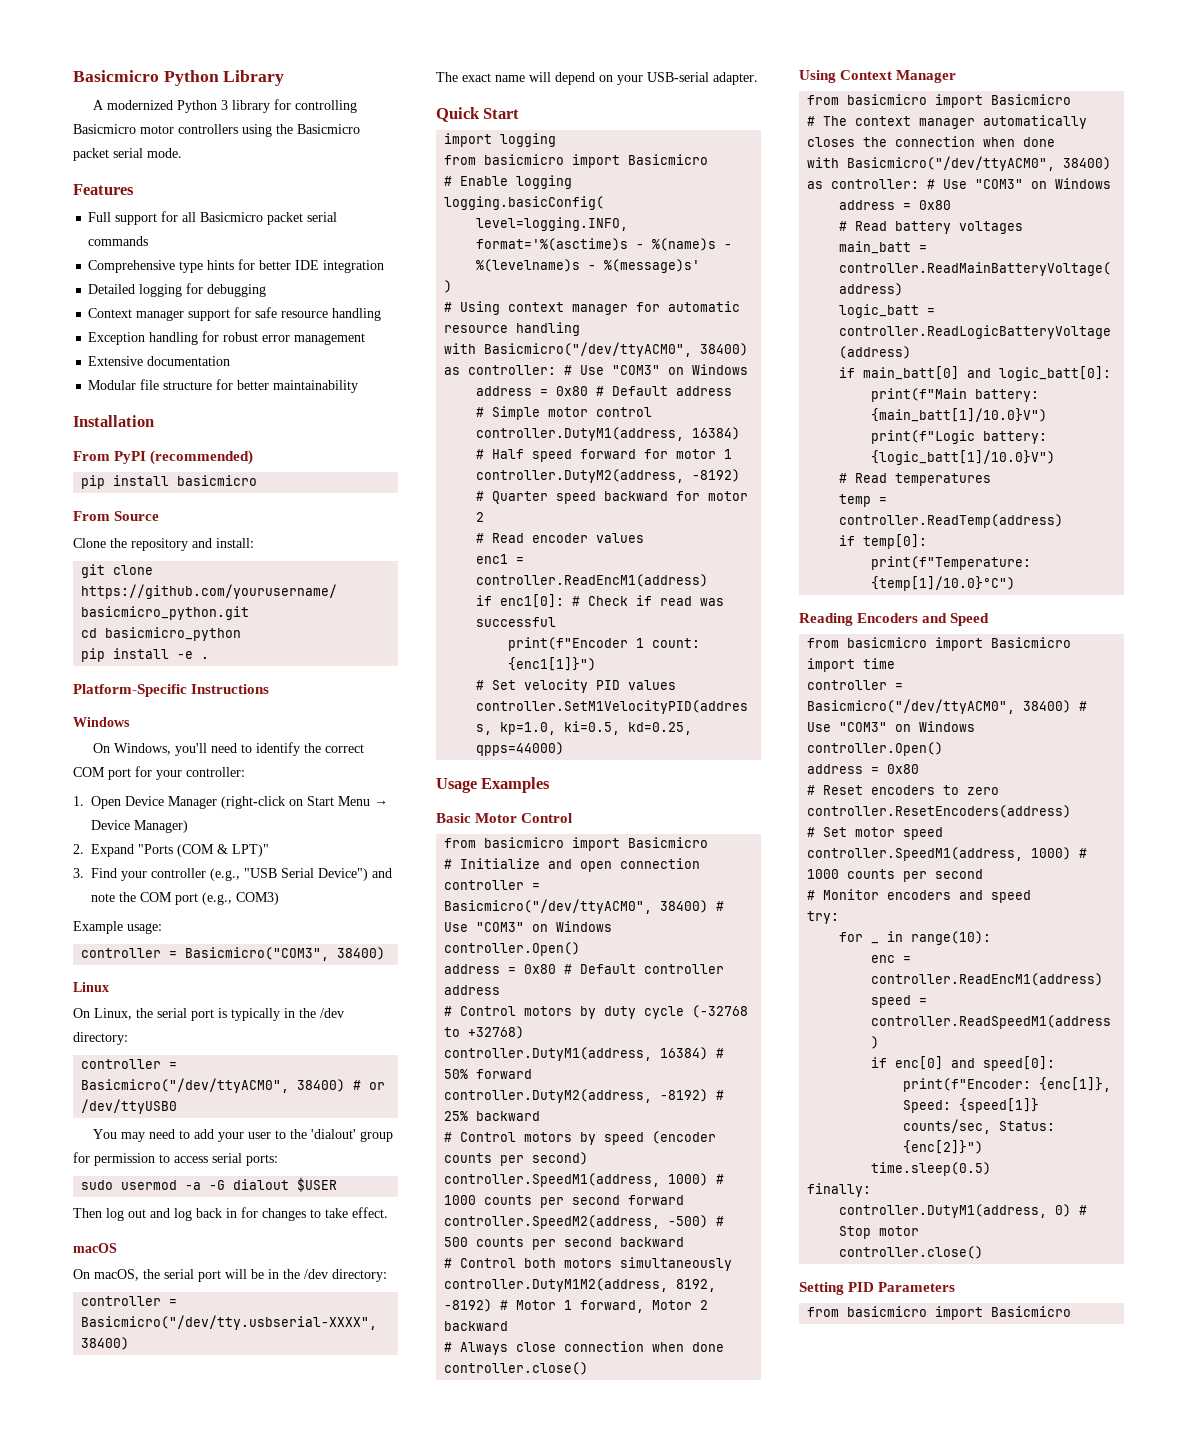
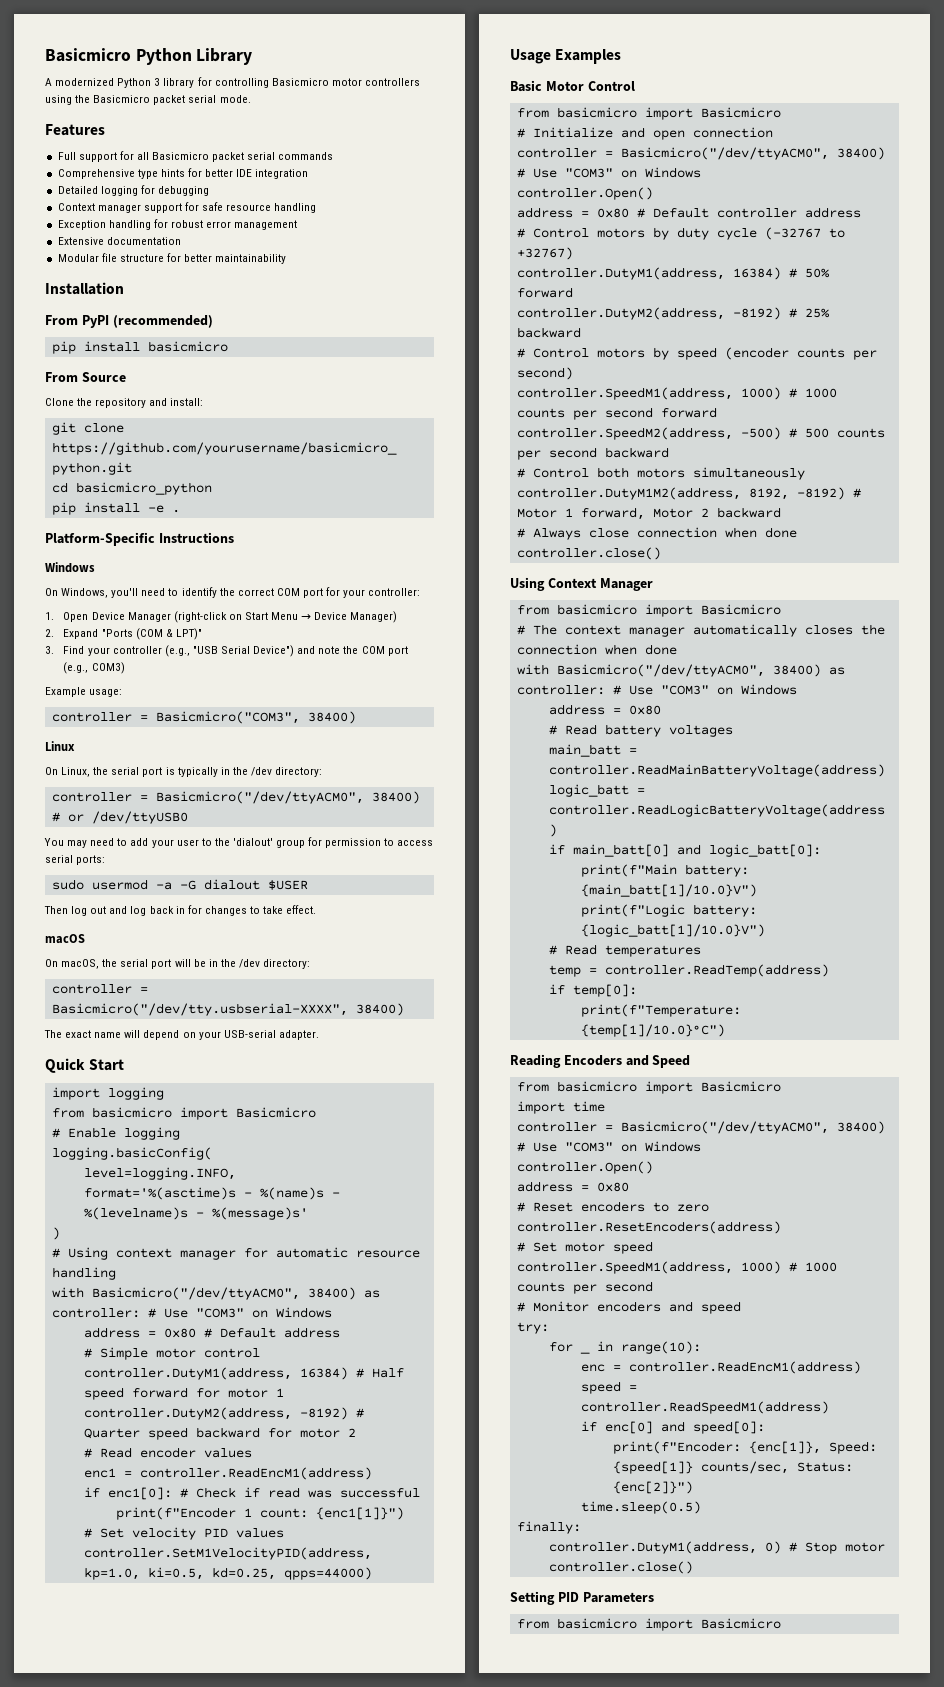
[692,1005,749,1018] [444,1026,525,1039] (-32768 to +32768) -> [764,227,845,240] [516,247,573,260] (-32767 to +32767)

